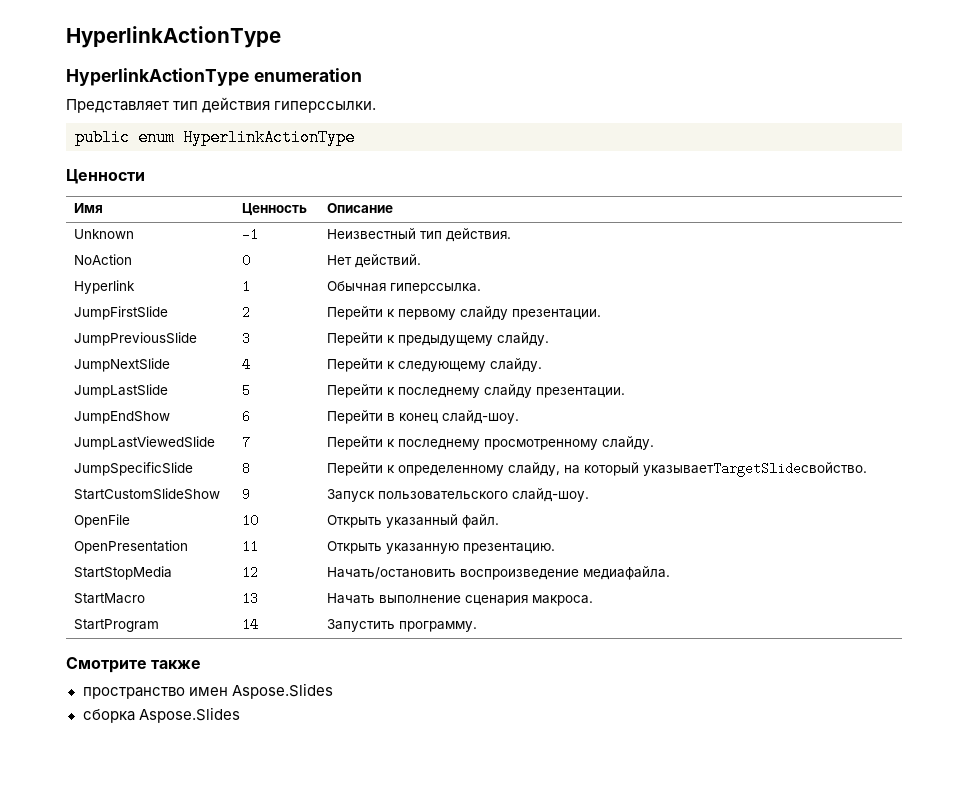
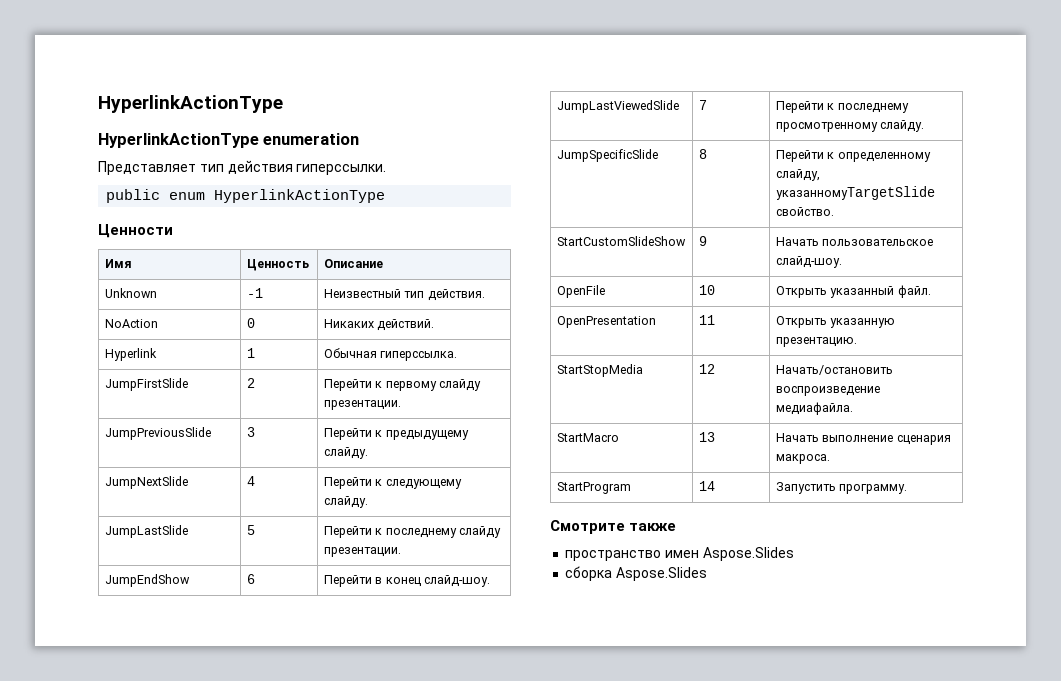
[326,255,352,265] Нет -> [323,319,374,328] Никаких
[563,462,867,477] на который указываетTargetSlideсвойство. -> [775,186,935,200] [775,207,834,216] указанномуTargetSlide свойство.
[326,489,508,502] Запуск пользовательского -> [775,237,934,246] Начать пользовательское

